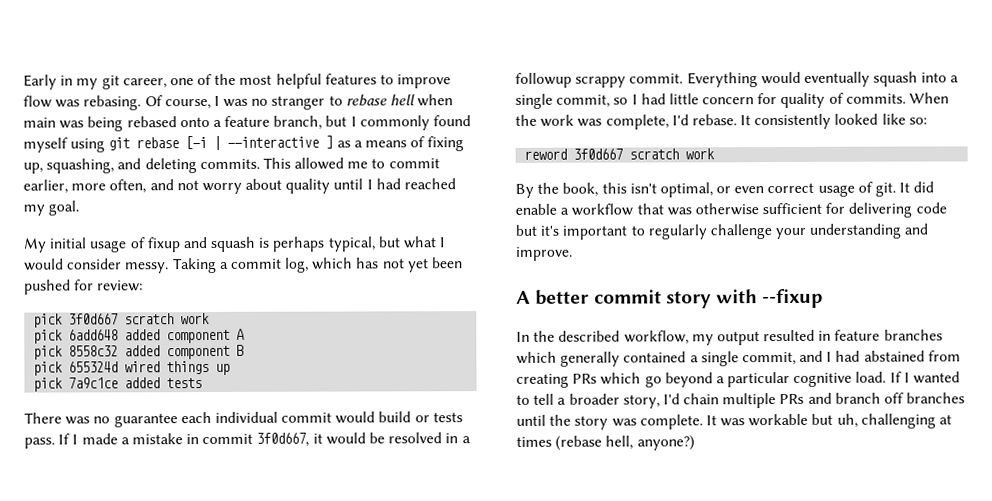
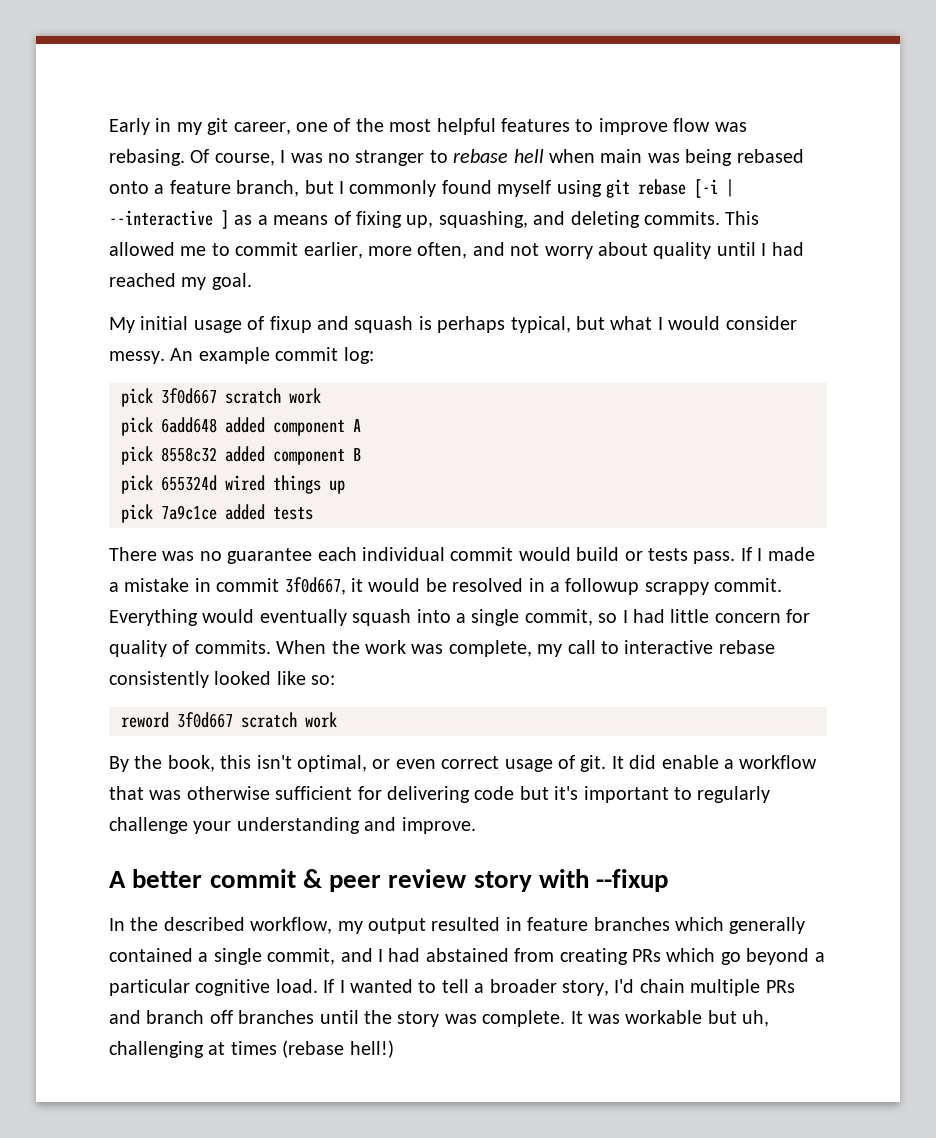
[172,257,464,274] [24,279,144,295] Taking a commit log, which has not yet been pushed for review: -> [170,347,374,364] An example commit log:
[671,114,752,126] I'd rebase. It -> [537,640,775,657] my call to interactive rebase
(662, 296) none -> [302,869,468,892] & peer review
[605,435,695,451] hell, anyone?) -> [349,1040,394,1058] hell!)

